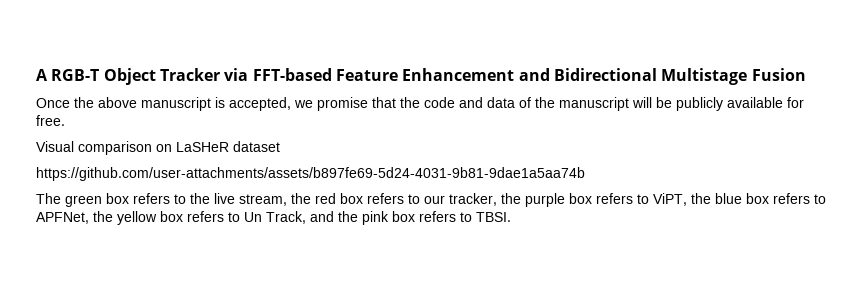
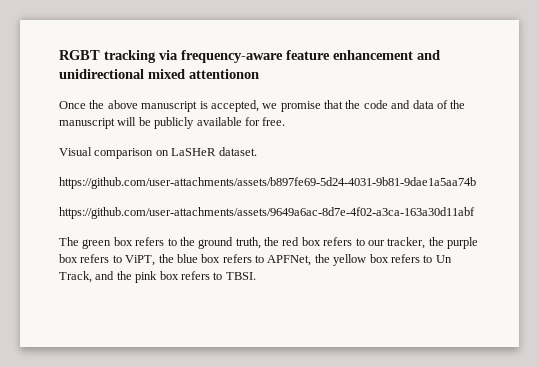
[36,68,806,85] A RGB-T Object Tracker via FFT-based Feature Enhancement and Bidirectional Multistage Fusion -> [59,50,440,63] [59,69,259,79] RGBT tracking via frequency-aware feature enhancement and unidirectional mixed attentionon
[233,141,280,152] dataset -> [218,147,257,156] dataset.
(585, 174) none -> [59,207,475,219] // https://github.com/user-attachments/assets/9649a6ac-8d7e-4f02-a3ca-163a30d11abf
[214,193,287,206] live stream, -> [198,237,261,249] ground truth,

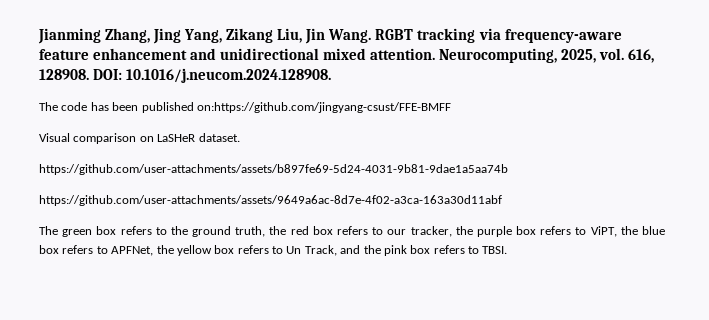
(59, 55) none -> [38,28,372,44] Jianming Zhang, Jing Yang, Zikang Liu, Jin Wang.
[189,69,259,79] [59,100,466,112] [59,117,286,129] attentionon // Once the above manuscript is accepted, we promise that the code and data of the manuscript will be publicly available for free. -> [370,48,655,63] [39,68,332,83] [39,102,451,113] attention. Neurocomputing, 2025, vol. 616, 128908. DOI: 10.1016/j.neucom.2024.128908. // The code has been published on:https://github.com/jingyang-csust/FFE-BMFF

